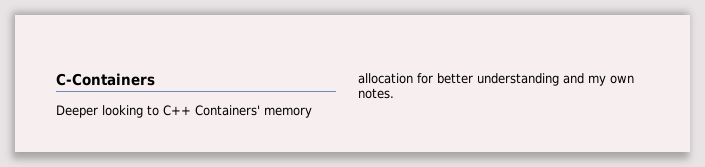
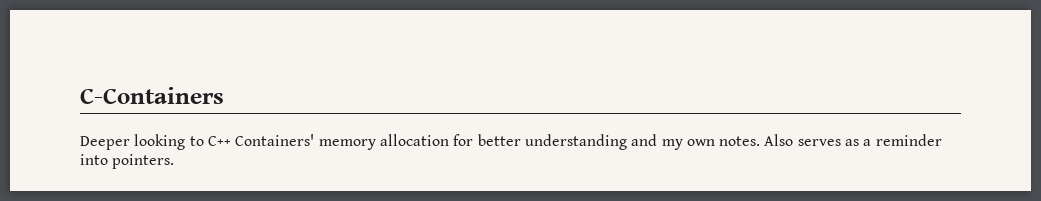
(394, 93) none -> [764,134,942,146] [80,154,175,169] Also serves as a reminder into pointers.

